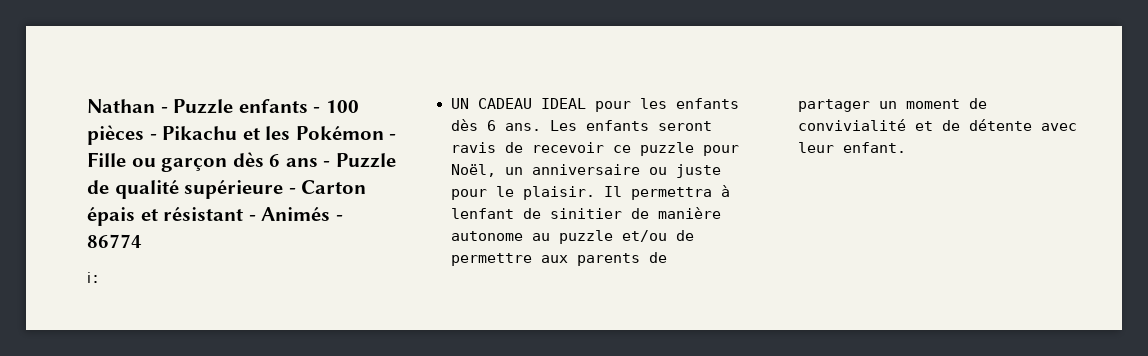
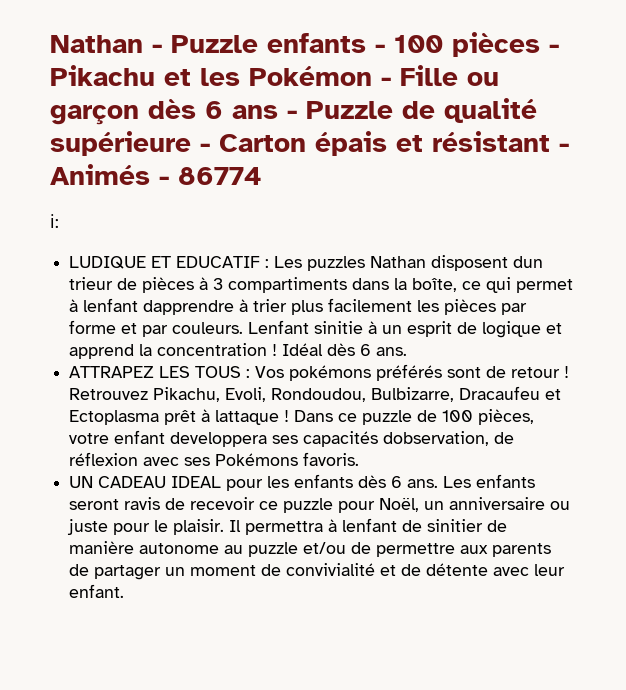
(100, 277) none -> [69,255,544,271] [69,277,574,293] [69,298,528,315] [69,320,563,338] [69,343,408,359] [69,364,570,381] [69,386,562,402] [69,409,535,425] [69,430,515,447] [69,452,360,466] // LUDIQUE ET EDUCATIF : Les puzzles Nathan disposent dun trieur de pièces à 3 compartiments dans la boîte, ce qui permet à lenfant dapprendre à trier plus facilement les pièces par forme et par couleurs. Lenfant sinitie à un esprit de logique et apprend la concentration ! Idéal dès 6 ans. // ATTRAPEZ LES TOUS : Vos pokémons préférés sont de retour ! Retrouvez Pikachu, Evoli, Rondoudou, Bulbizarre, Dracaufeu et Ectoplasma prêt à lattaque ! Dans ce puzzle de 100 pièces, votre enfant developpera ses capacités dobservation, de réflexion avec ses Pokémons favoris.

